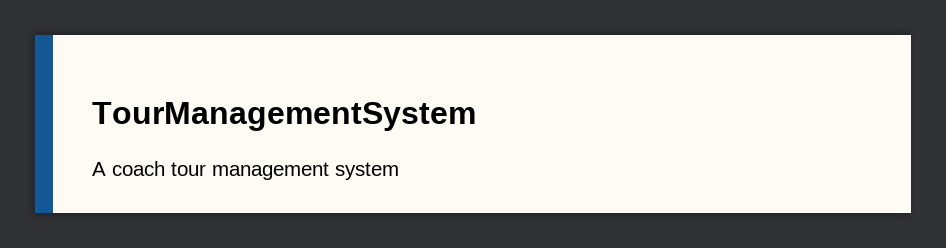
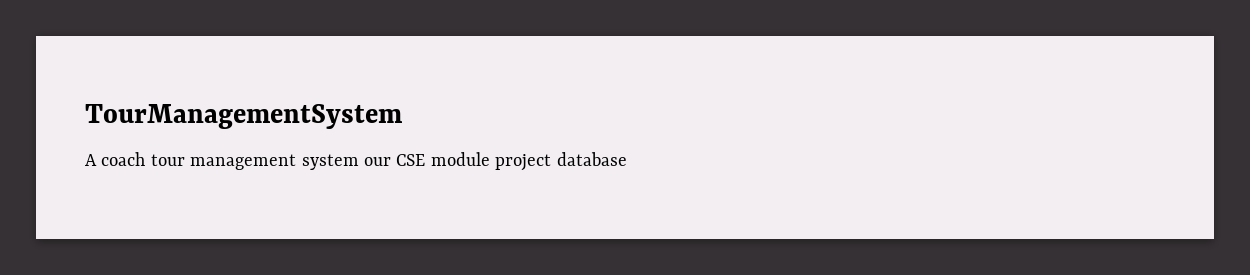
(399, 171) none -> [364,152,627,171] our CSE module project database

